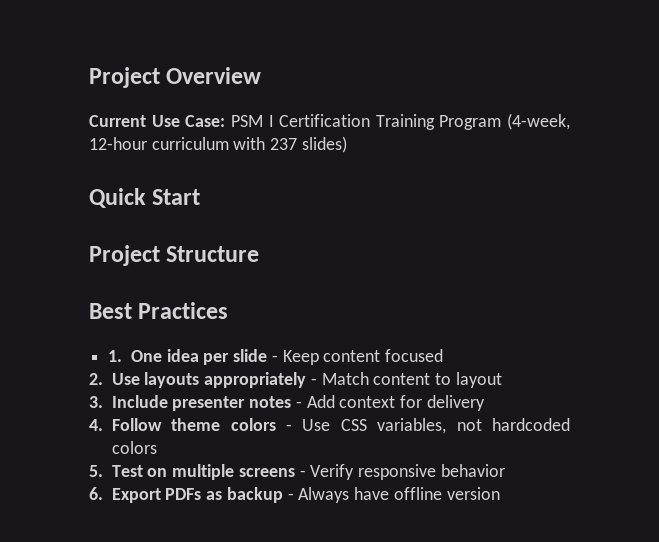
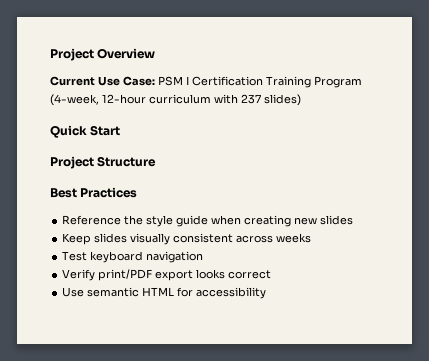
[108,349,444,365] [89,372,502,388] [89,395,485,411] [89,418,570,434] [111,441,157,454] [89,464,505,480] [89,487,500,503] 1. One idea per slide - Keep content focused // 2. Use layouts appropriately - Match content to layout // 3. Include presenter notes - Add context for delivery // 4. Follow theme colors - Use CSS variables, not hardcoded colors // 5. Test on multiple screens - Verify responsive behavior // 6. Export PDFs as backup - Always have offline version -> [62,215,354,227] [62,233,312,245] [62,251,204,263] [62,269,272,281] [62,287,267,299] Reference the style guide when creating new slides // Keep slides visually consistent across weeks // Test keyboard navigation // Verify print/PDF export looks correct // Use semantic HTML for accessibility

